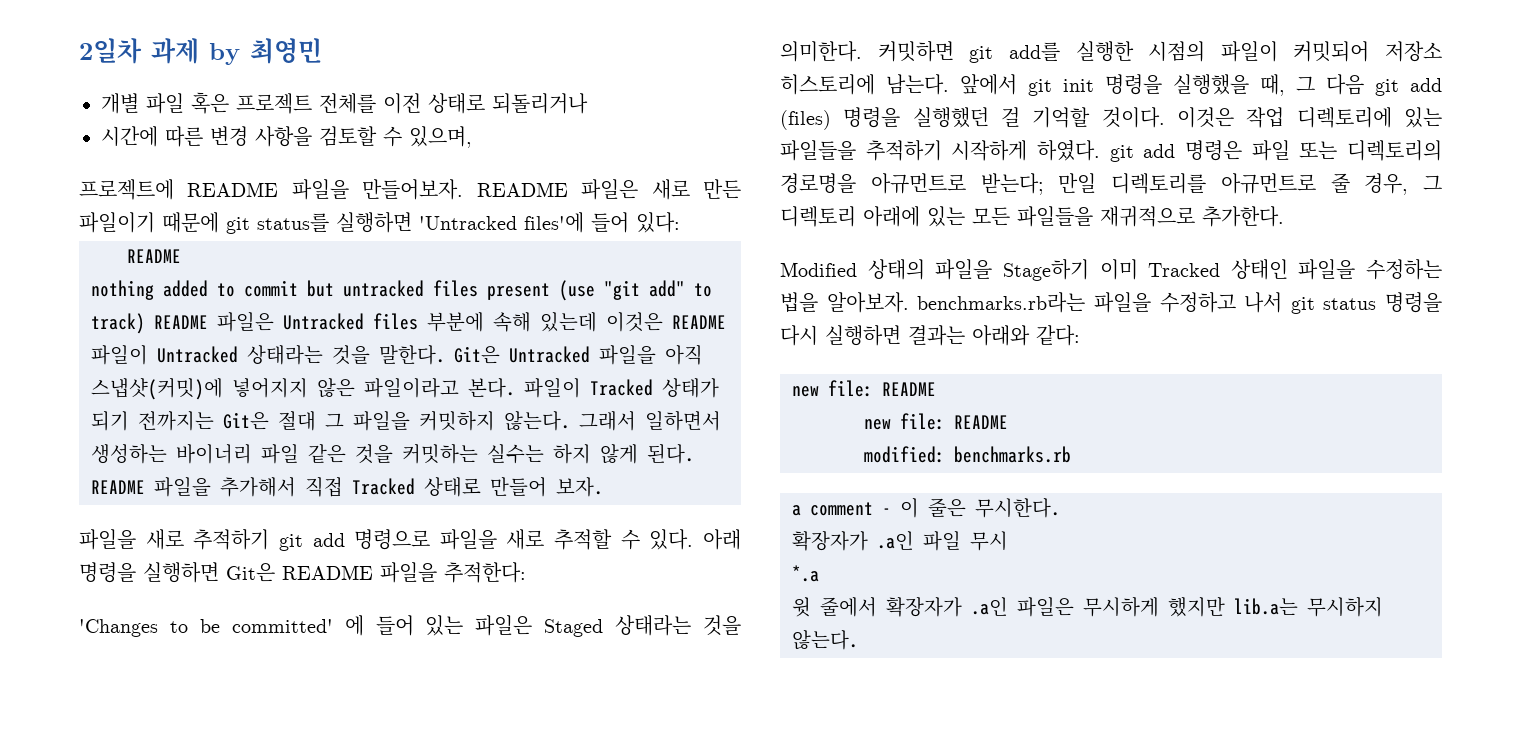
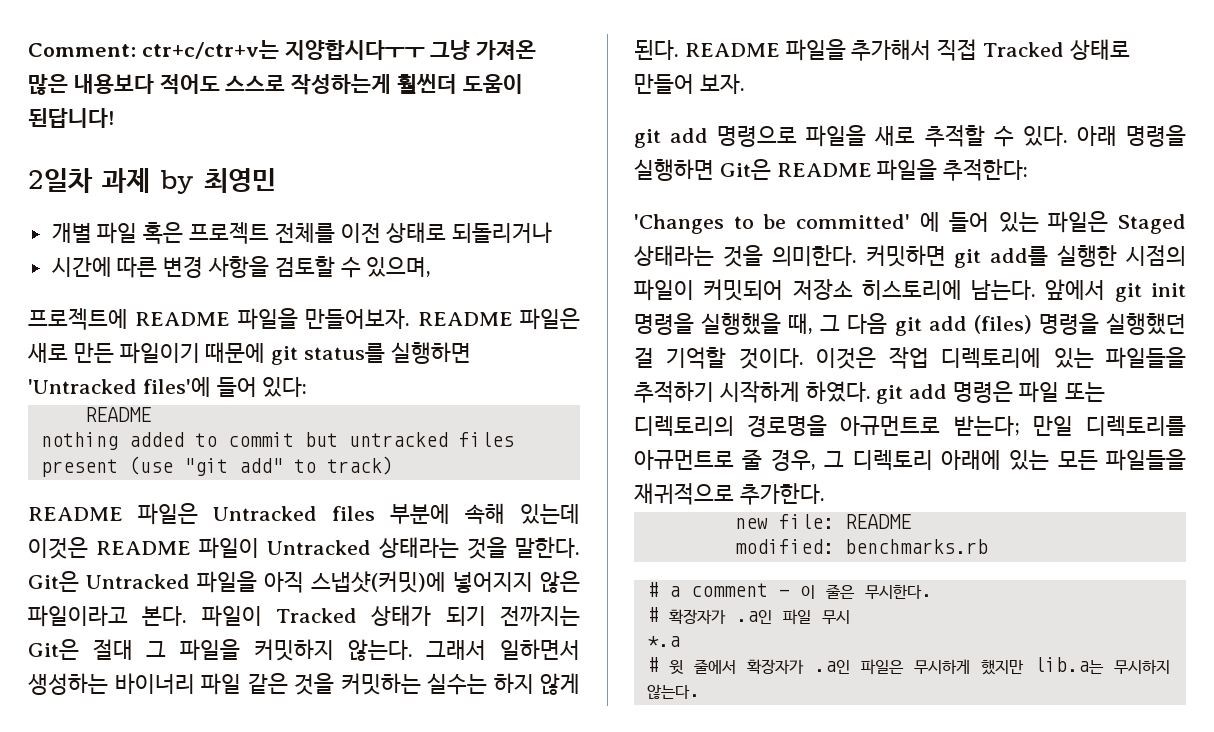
(79, 51) none -> [28,40,537,60] [28,74,523,95] [28,108,114,128] Comment: ctr+c/ctr+v는 지양합시다ㅜㅜ 그냥 가져온 많은 내용보다 적어도 스스로 작성하는게 훨씬더 도움이 된답니다! //
(145, 323) none -> (393, 465) //
[79,529,270,550] 파일을 새로 추적하기 -> (745, 84) none
[780,259,1442,281] [780,292,1442,314] [780,325,1080,346] [792,380,936,397] // Modified 상태의 파일을 Stage하기 이미 Tracked 상태인 파일을 수정하는 법을 알아보자. benchmarks.rb라는 파일을 수정하고 나서 git status 명령을 다시 실행하면 결과는 아래와 같다: // new file: README -> (825, 494) none
(1071, 454) none -> [646,582,658,597] #
(1060, 508) none -> [646,607,658,622] #
(819, 573) none -> [646,657,658,672] #

